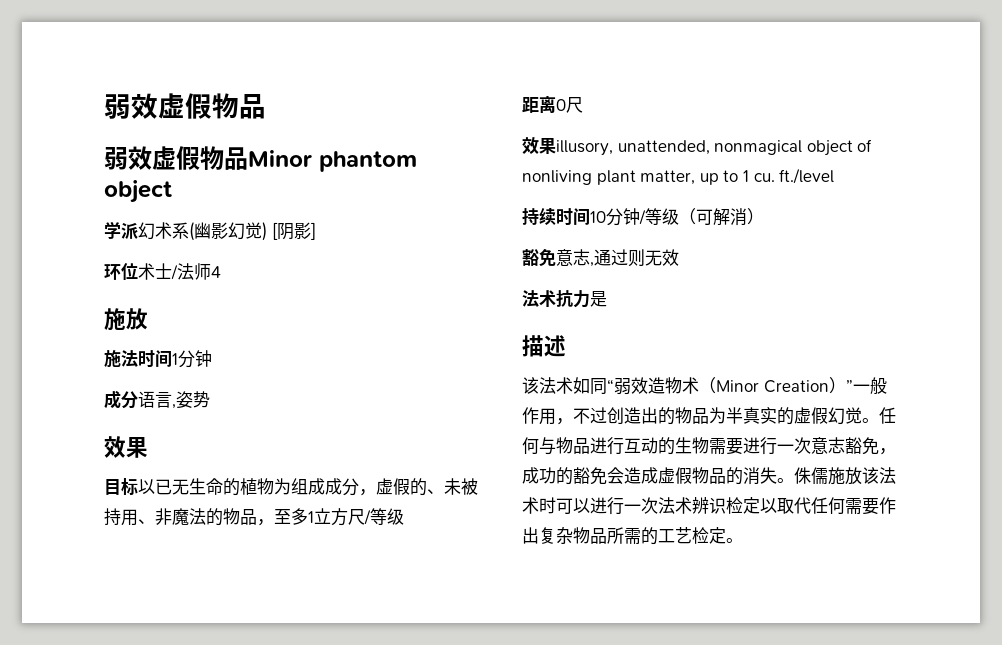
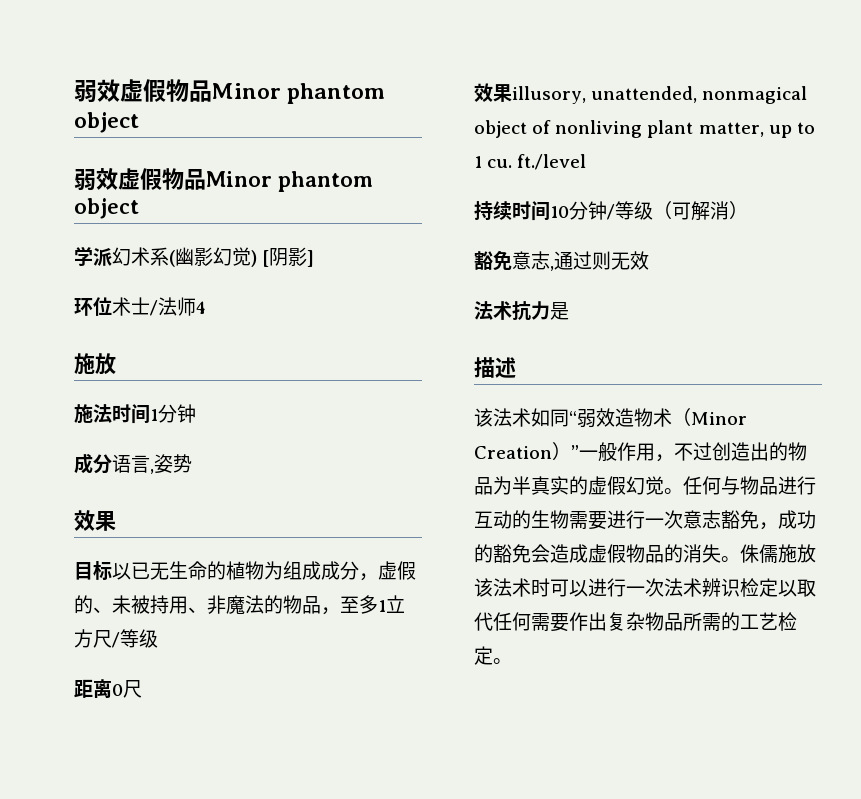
[104,93,266,119] 弱效虚假物品 -> [74,79,386,104] [74,112,139,133] 弱效虚假物品Minor phantom object

